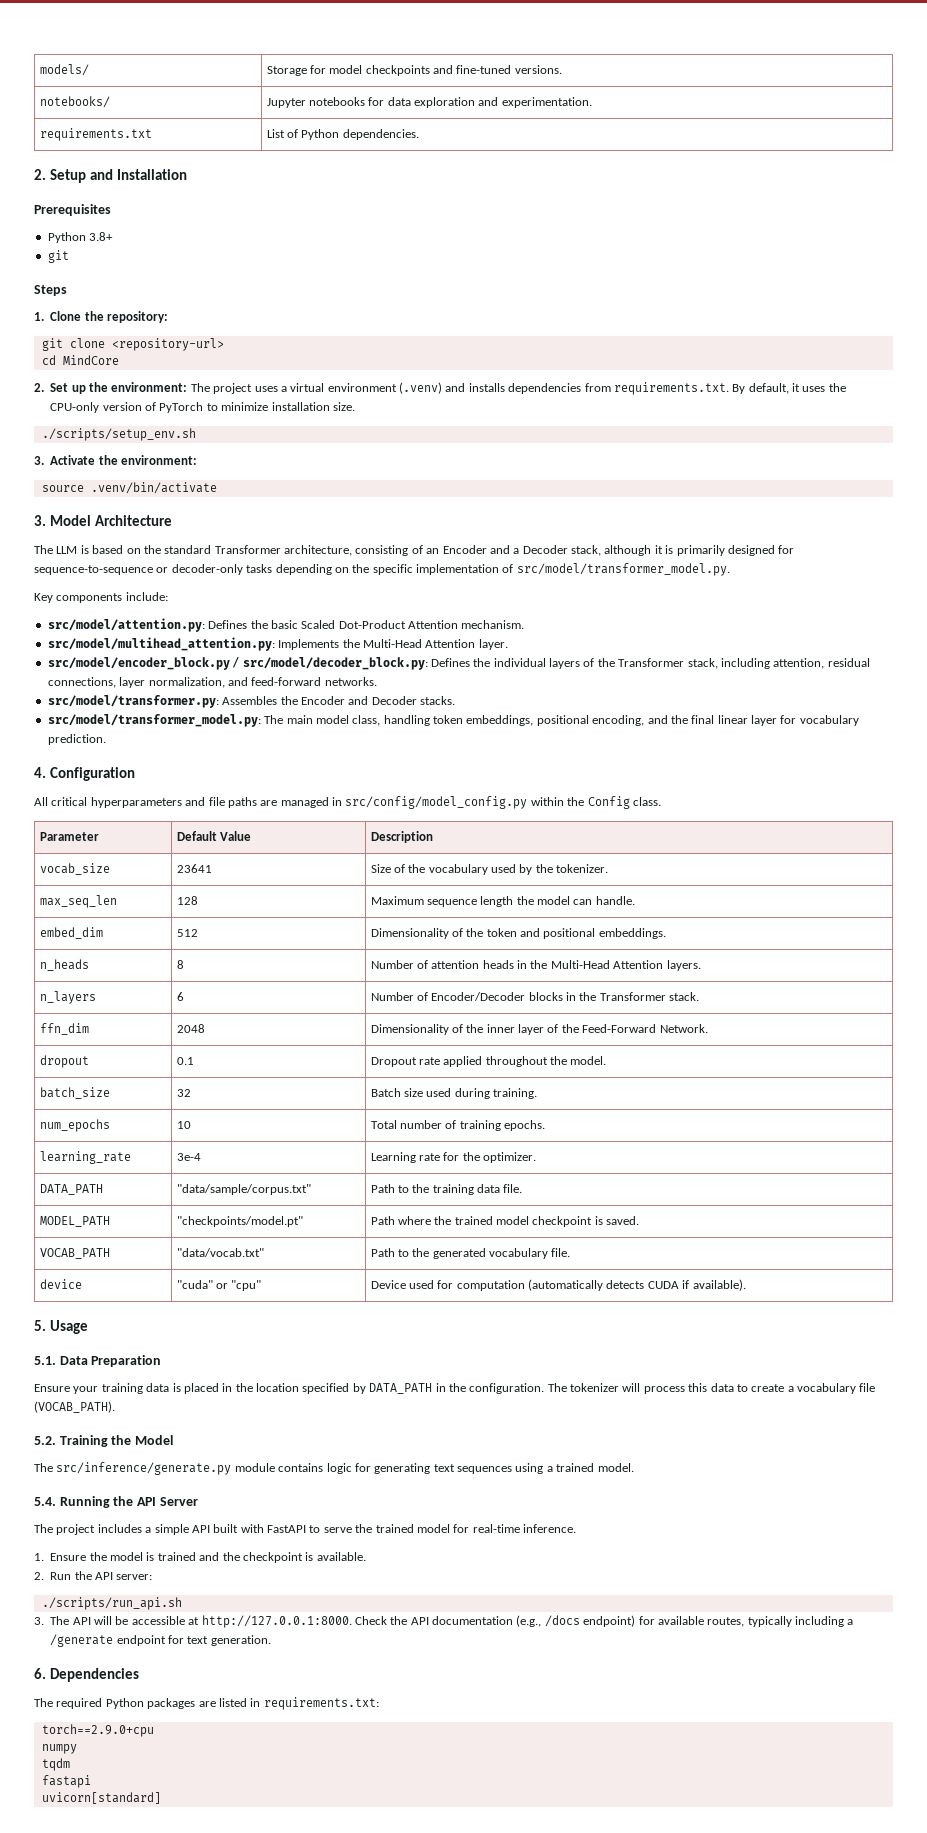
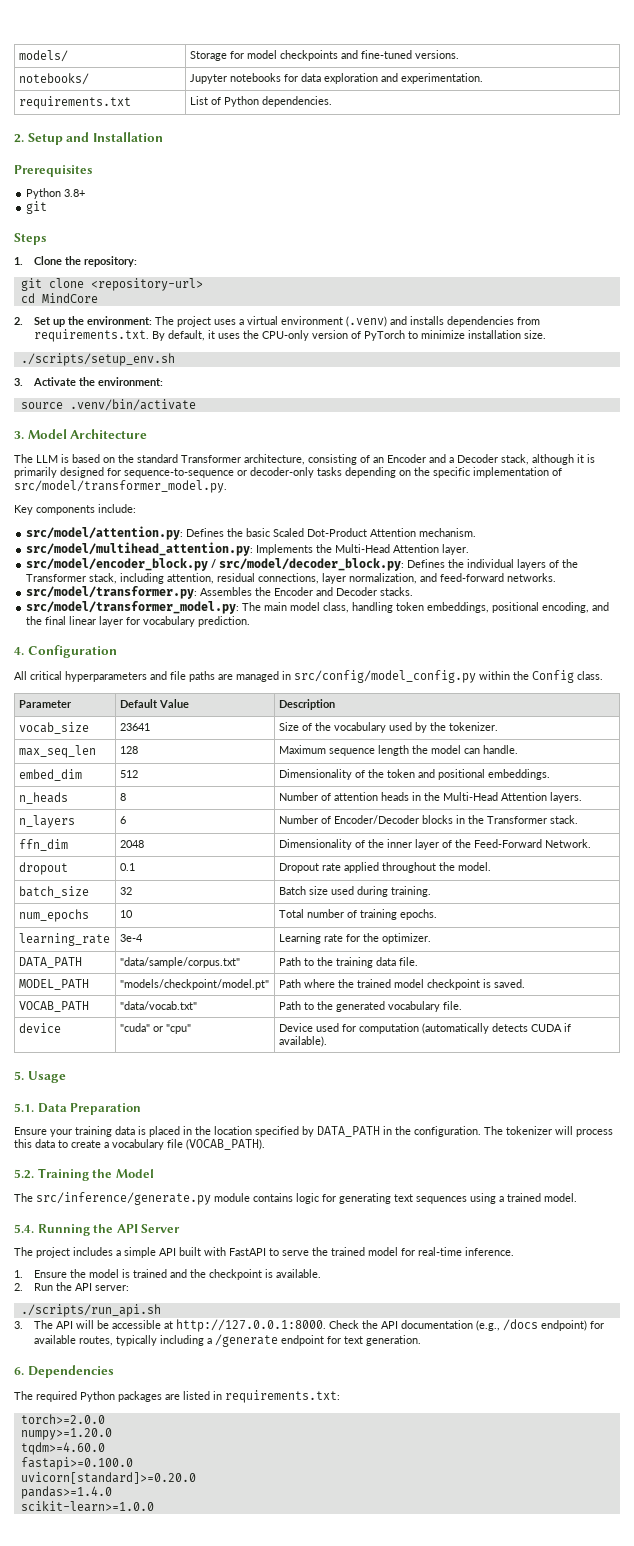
[176,1216,303,1227] "checkpoints/model.pt" -> [119,979,269,990] "models/checkpoint/model.pt"
[41,1724,154,1737] [41,1744,77,1754] [41,1758,70,1771] [41,1775,91,1788] [41,1792,161,1804] torch==2.9.0+cpu // numpy // tqdm // fastapi // uvicorn[standard] -> [20,1414,105,1424] [20,1428,112,1440] [20,1442,105,1455] [20,1457,133,1470] [20,1472,196,1484] [20,1486,112,1499] [20,1501,154,1512] torch>=2.0.0 // numpy>=1.20.0 // tqdm>=4.60.0 // fastapi>=0.100.0 // uvicorn[standard]>=0.20.0 // pandas>=1.4.0 // scikit-learn>=1.0.0

